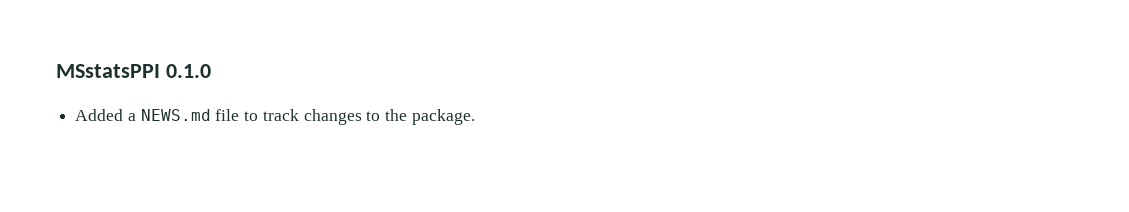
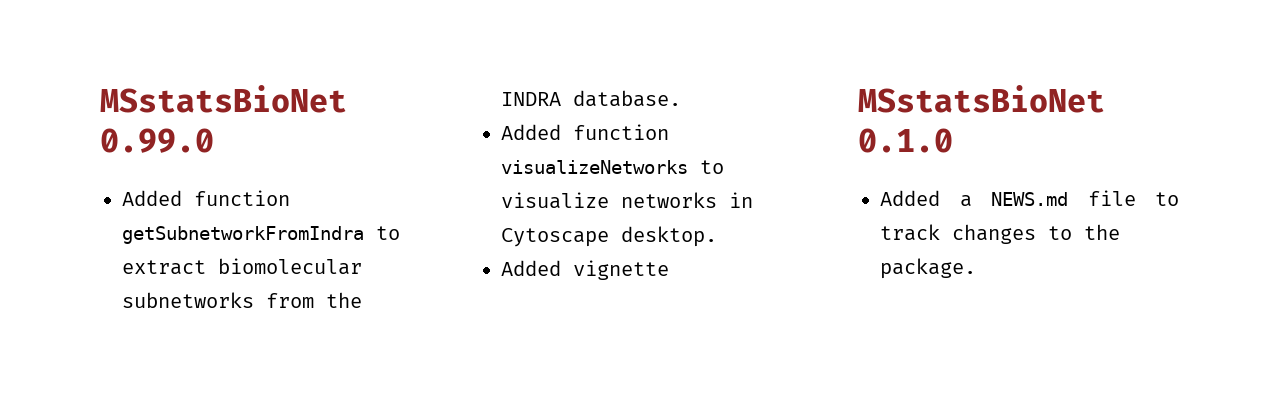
[56,64,160,78] MSstatsPPI -> [100,85,347,113] [100,128,214,153] [122,190,290,206] [122,226,400,244] [122,258,362,275] [122,292,362,308] [501,90,681,107] [501,124,669,140] [501,160,724,174] [501,192,753,209] [501,226,717,247] [501,260,669,280] [858,85,1105,113] MSstatsBioNet 0.99.0 // Added function getSubnetworkFromIndra to extract biomolecular subnetworks from the INDRA database. // Added function visualizeNetworks to visualize networks in Cytoscape desktop. // Added vignette // MSstatsBioNet

